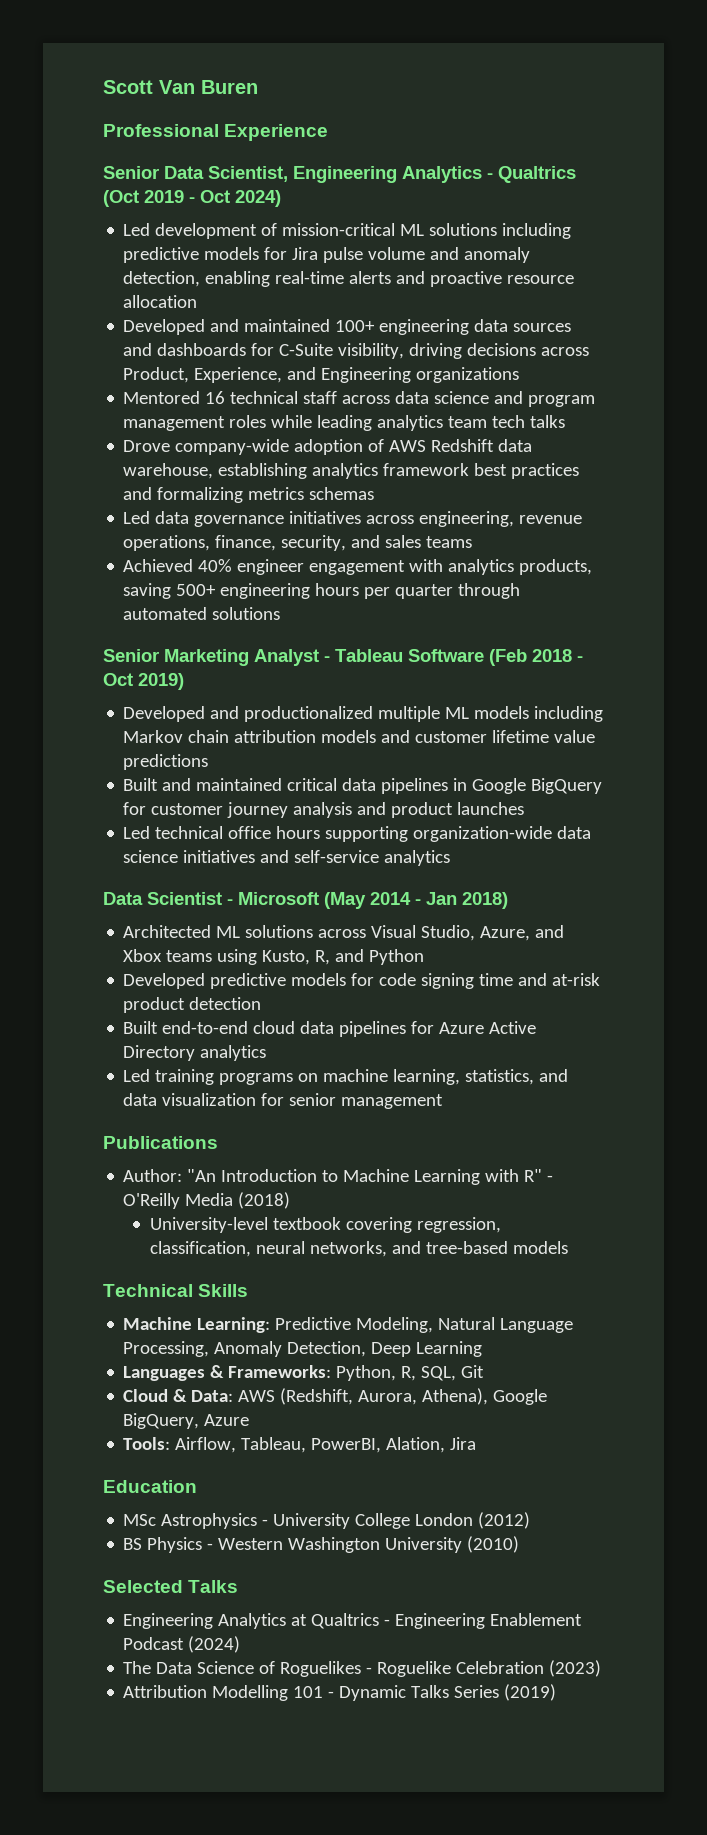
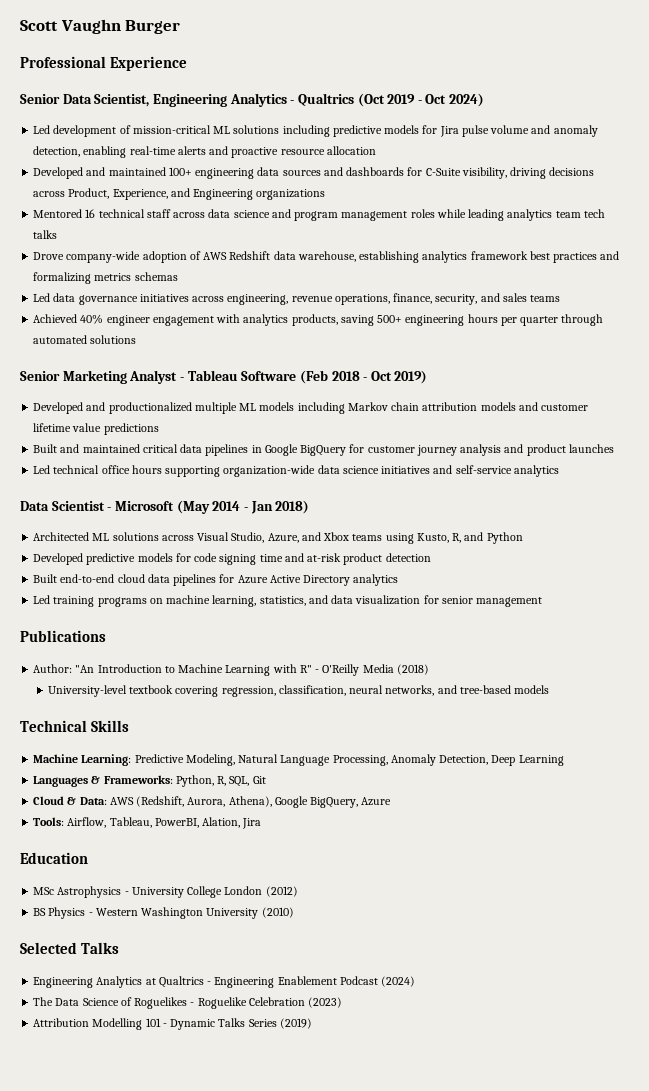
[159,80,258,94] Van Buren -> [60,19,181,34] Vaughn Burger

